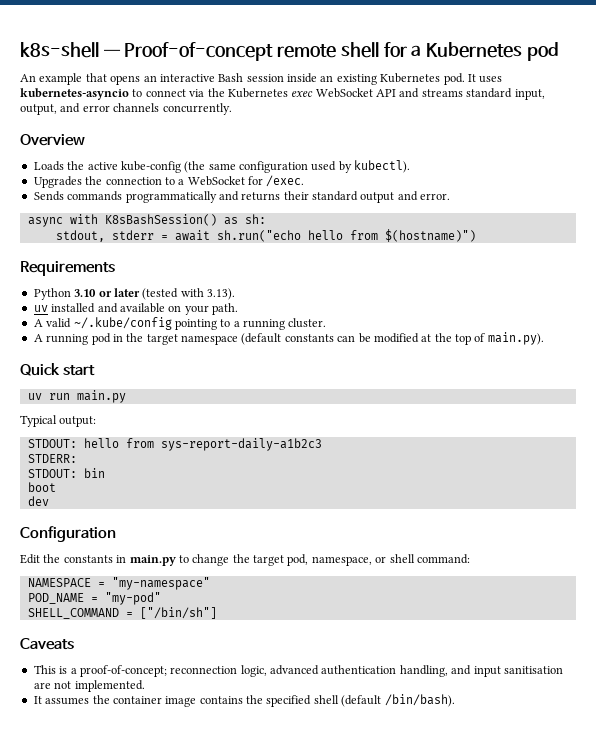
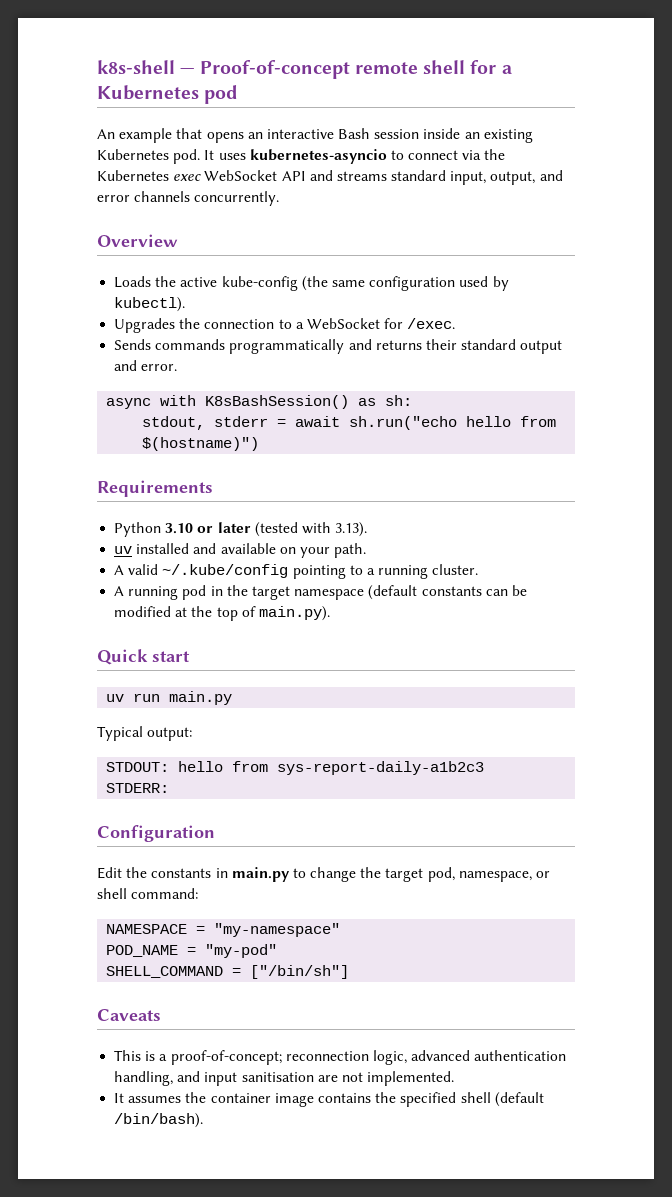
[27,468,105,478] [27,482,56,492] [27,496,49,506] // STDOUT: bin // boot // dev -> (170, 788) none

